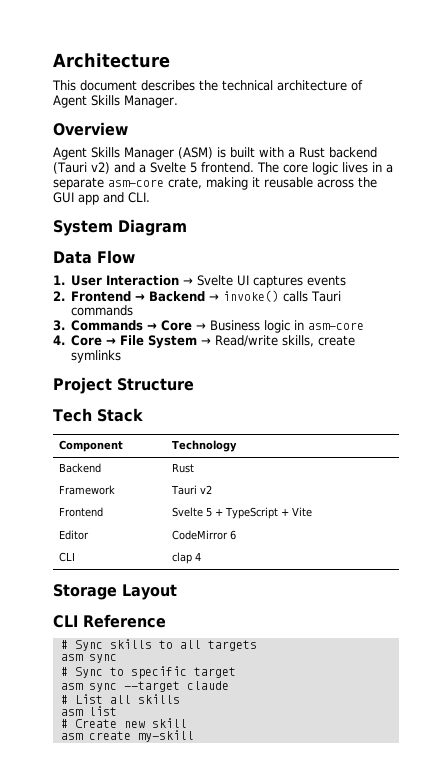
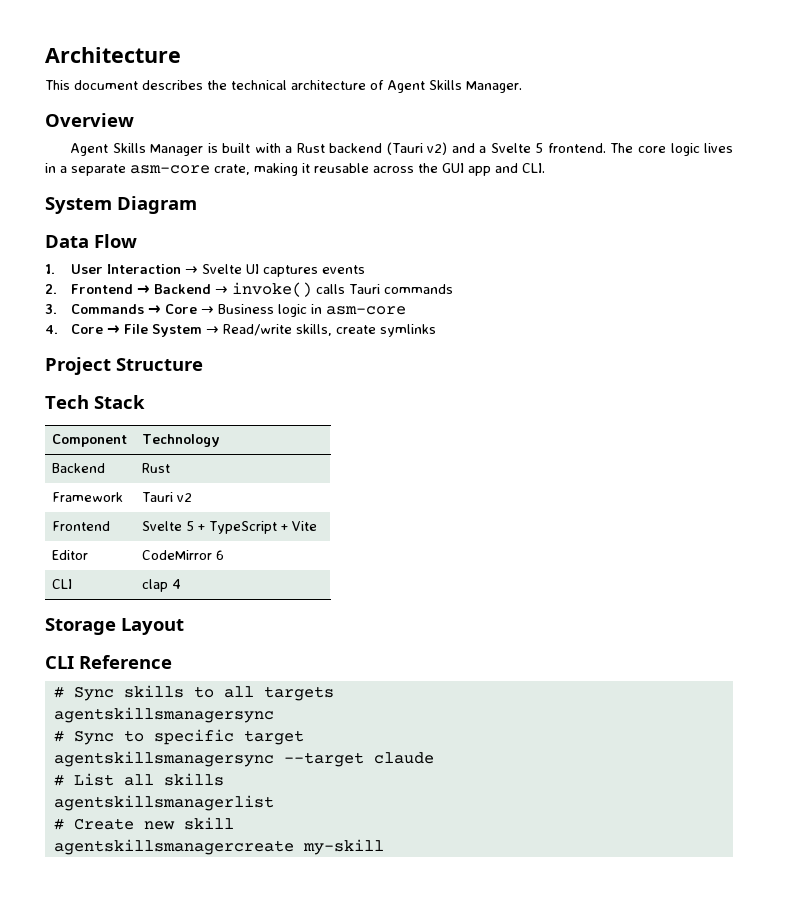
[178,147,213,159] (ASM) -> (204, 150) none
[60,654,117,663] asm sync -> [53,707,274,723] agentskillsmanagersync
[60,683,117,692] asm sync -> [53,751,274,767] agentskillsmanagersync
[60,706,117,716] asm list -> [53,795,274,811] agentskillsmanagerlist
[60,731,131,740] asm create -> [53,839,294,855] agentskillsmanagercreate

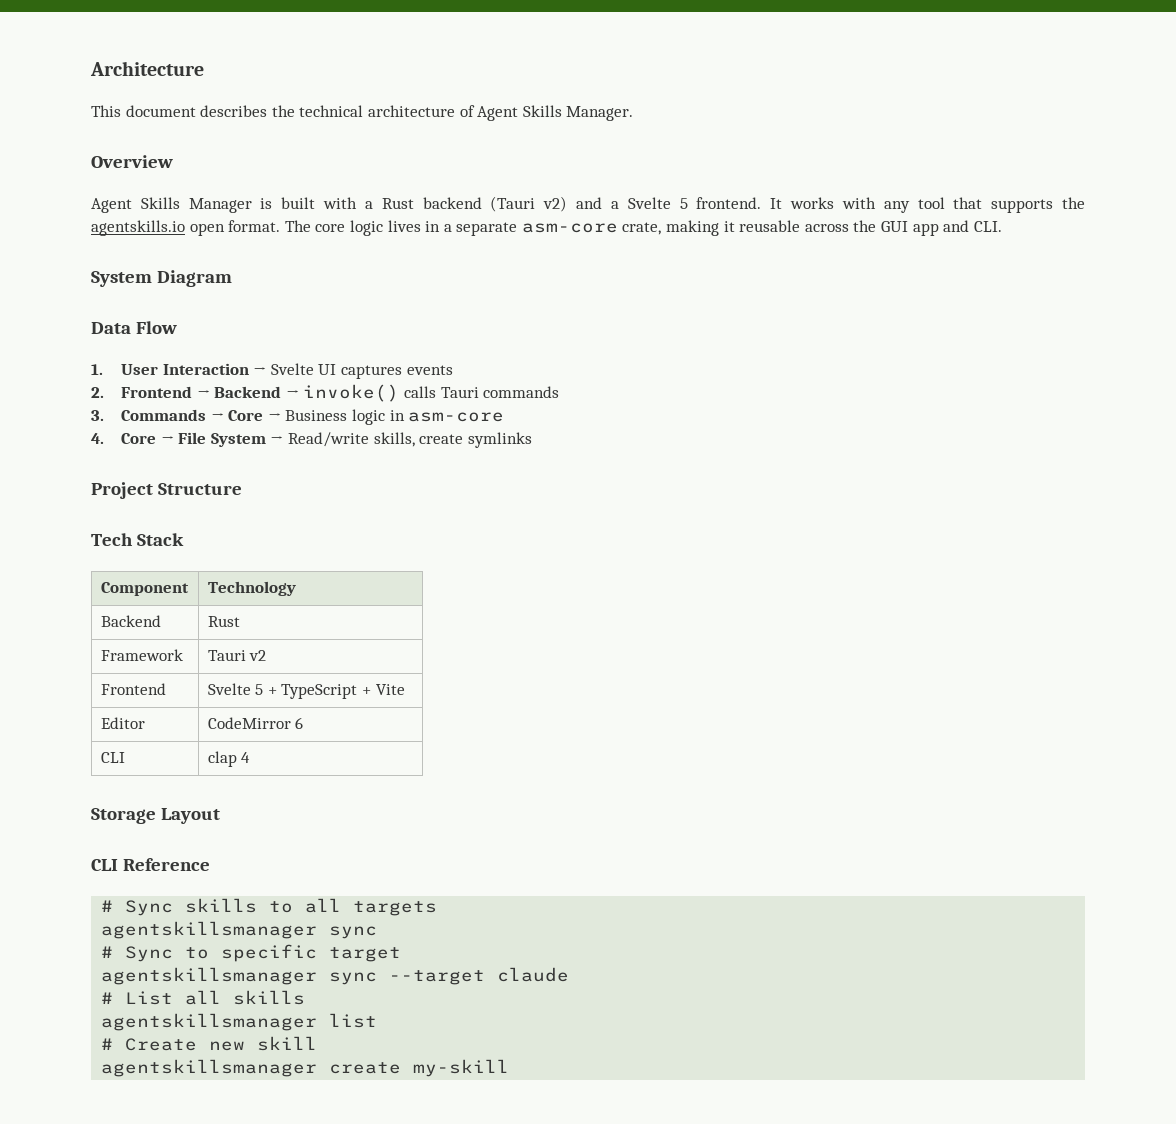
(606, 148) none -> [770,197,1086,213] [91,220,281,236] It works with any tool that supports the agentskills.io open format.
[53,707,274,723] agentskillsmanagersync -> [101,921,378,939] agentskillsmanager sync
[53,751,274,767] agentskillsmanagersync -> [101,967,378,985] agentskillsmanager sync
[53,795,274,811] agentskillsmanagerlist -> [101,1013,378,1031] agentskillsmanager list
[53,839,294,855] agentskillsmanagercreate -> [101,1059,402,1077] agentskillsmanager create

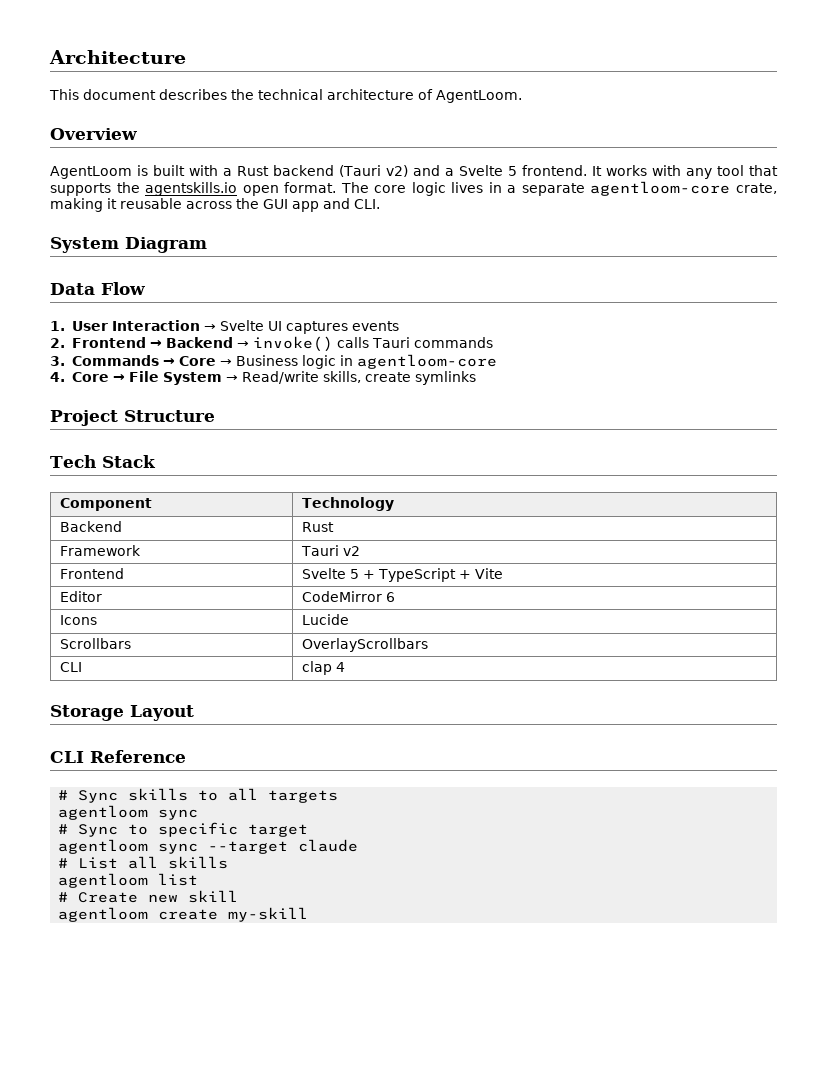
[477,105,634,121] [91,155,173,168] [91,197,252,213] Agent Skills Manager. // Overview // Agent Skills Manager -> [436,90,522,103] [50,128,137,140] [50,166,132,179] AgentLoom. // Overview // AgentLoom
[521,223,618,233] asm-core -> [590,181,731,196] agentloom-core
[408,412,505,422] asm-core -> [356,354,497,369] agentloom-core
(304, 723) none -> [60,615,98,625] [302,614,350,625] [60,638,132,649] [302,638,429,652] // Icons | Lucide // Scrollbars | OverlayScrollbars
[101,921,318,939] agentskillsmanager -> [58,805,149,820] agentloom
[101,967,318,985] agentskillsmanager -> [58,839,149,854] agentloom
[101,1013,318,1031] agentskillsmanager -> [58,873,149,888] agentloom
[101,1059,318,1077] agentskillsmanager -> [58,907,149,922] agentloom

